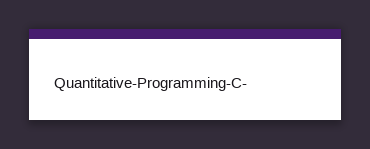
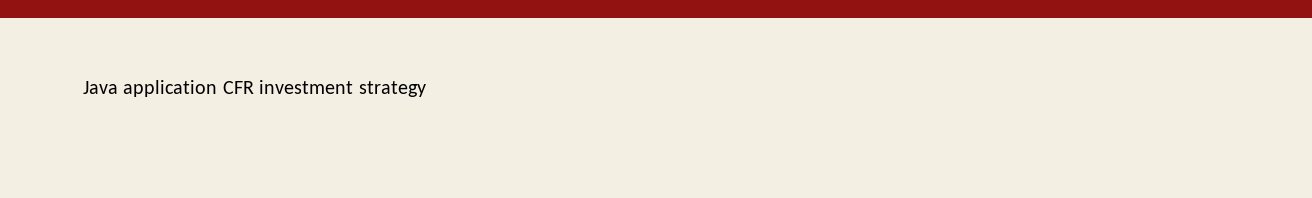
[54,77,247,91] Quantitative-Programming-C- -> [83,80,426,97] Java application CFR investment strategy

